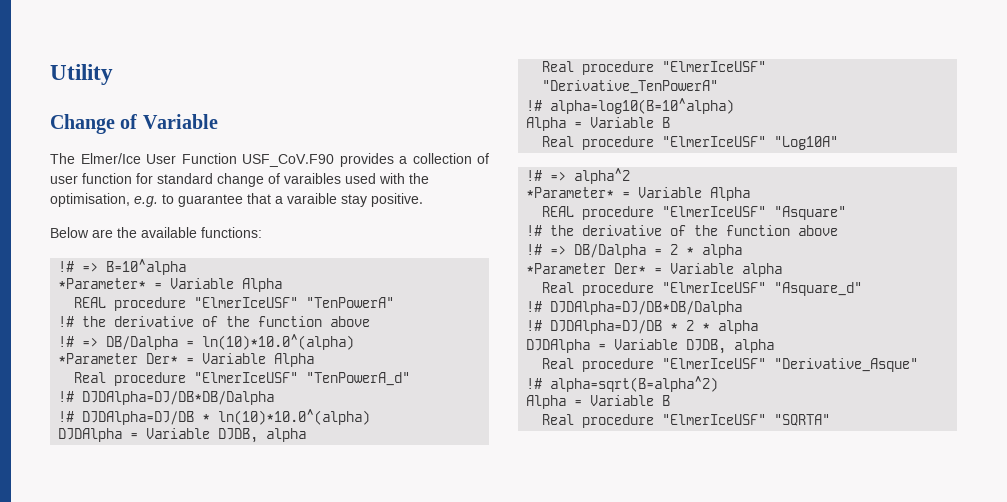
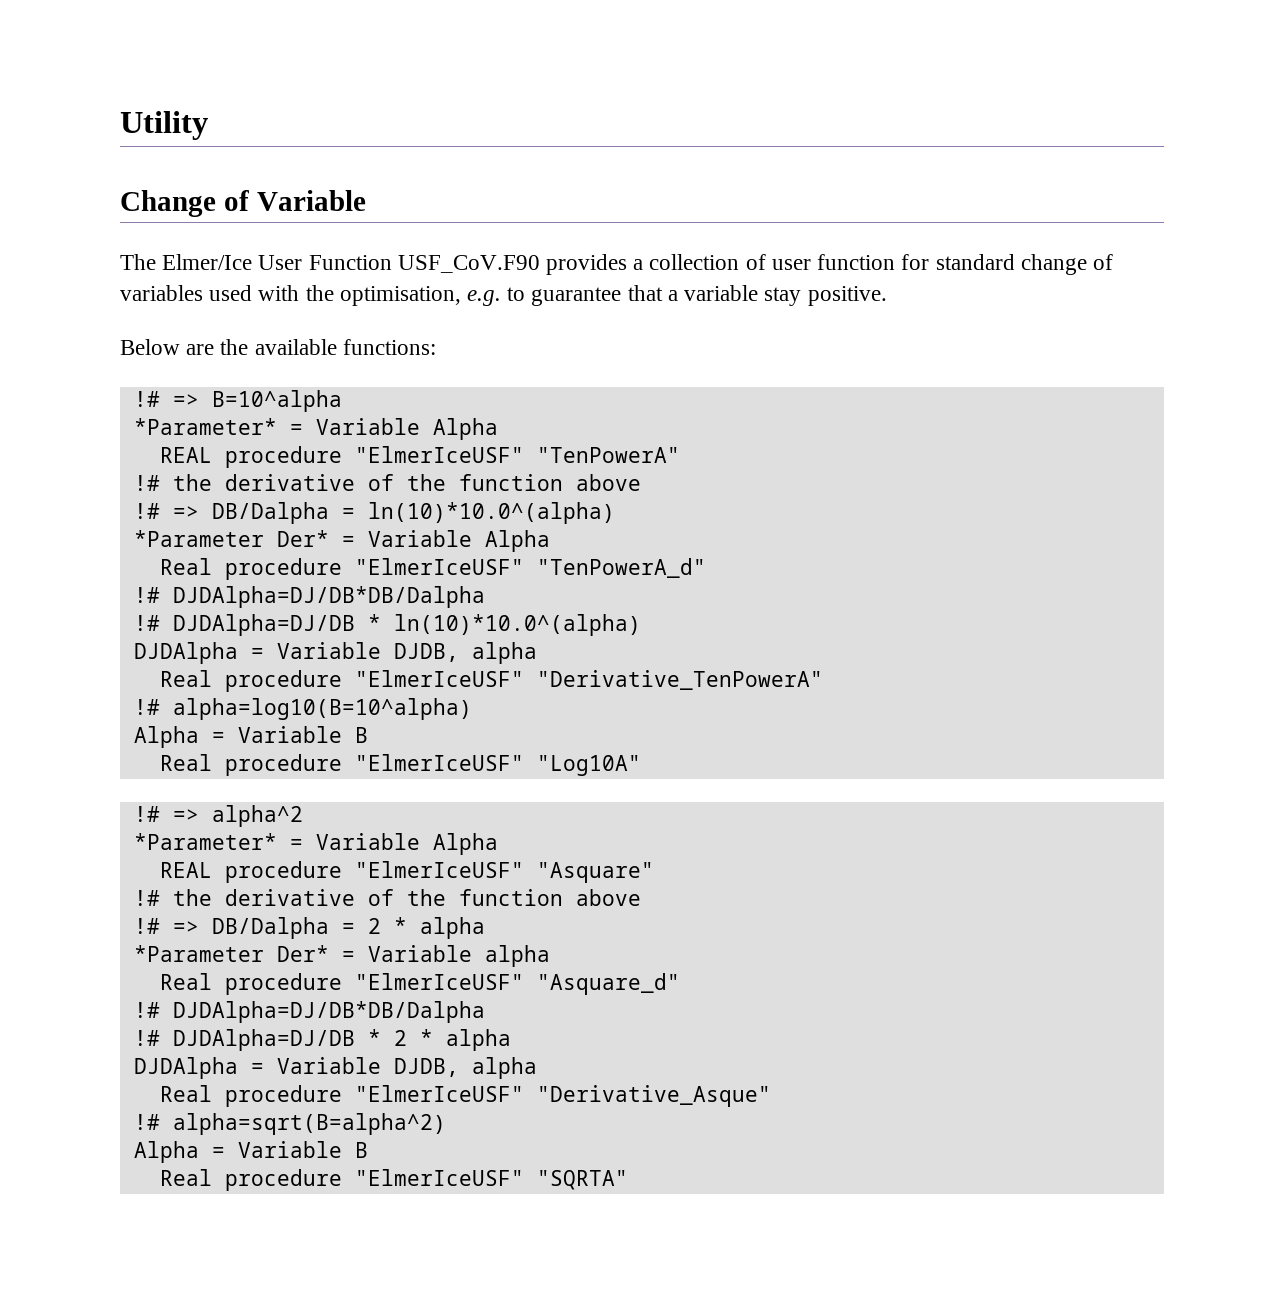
[284,173,341,184] varaibles -> [120,285,203,301] variables
[287,193,337,204] varaible -> [684,285,759,301] variable

